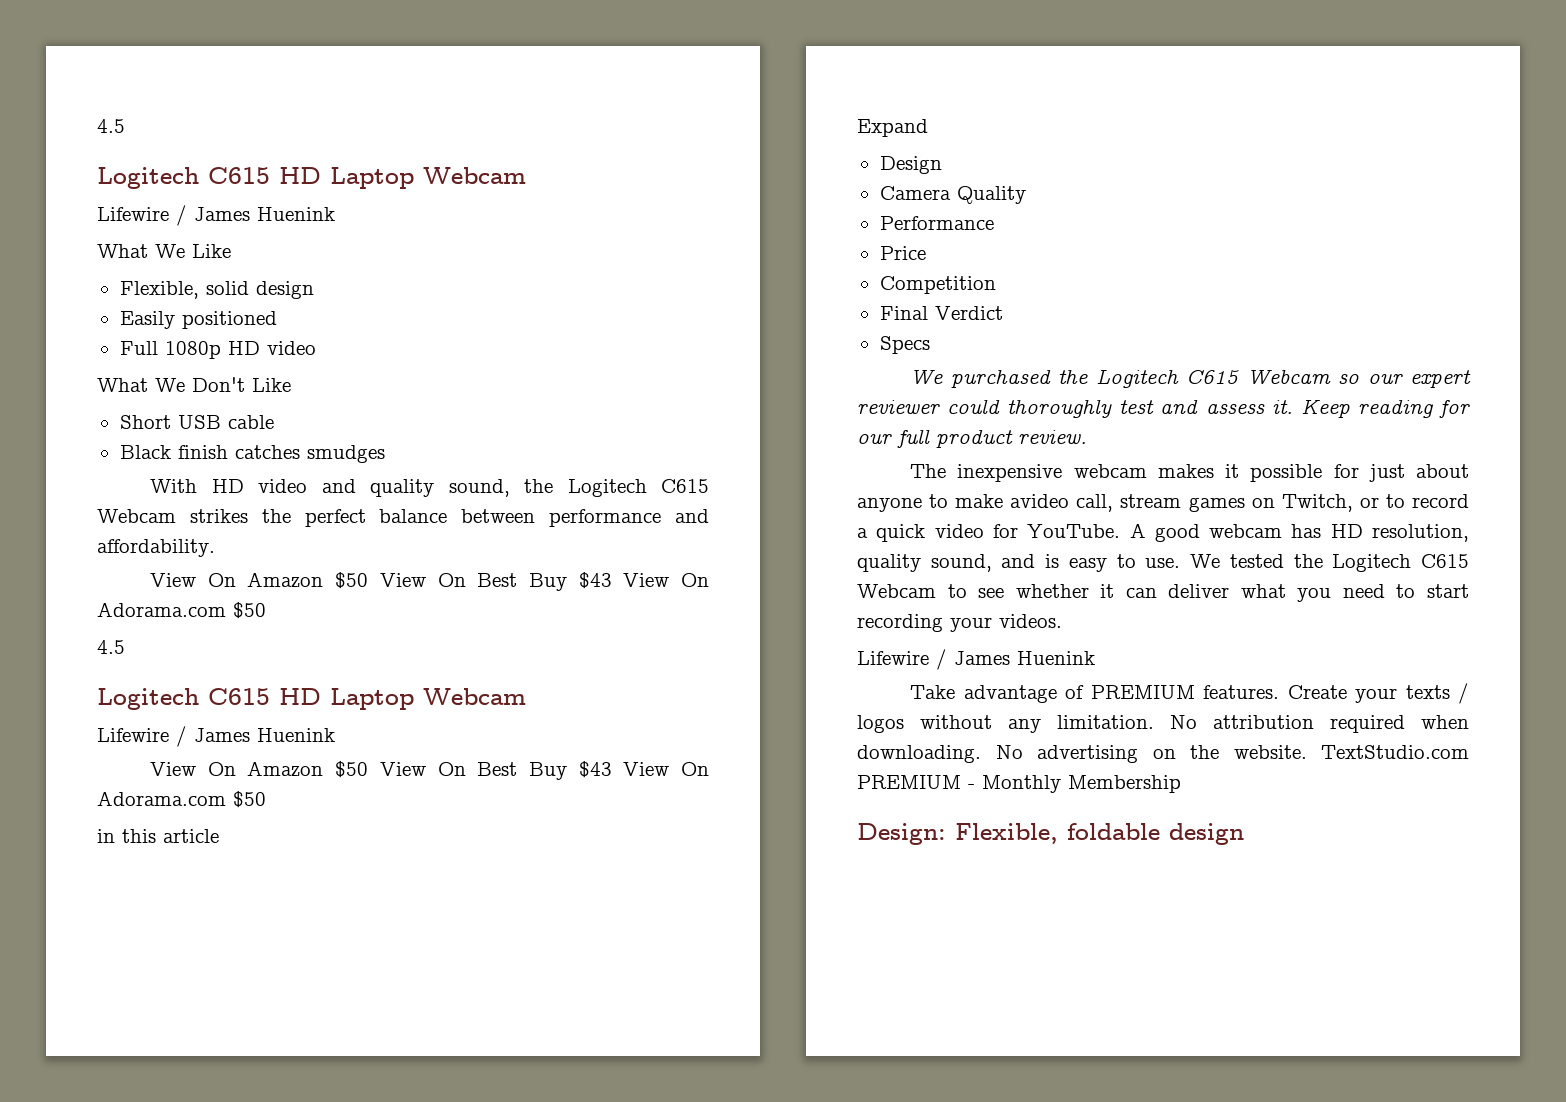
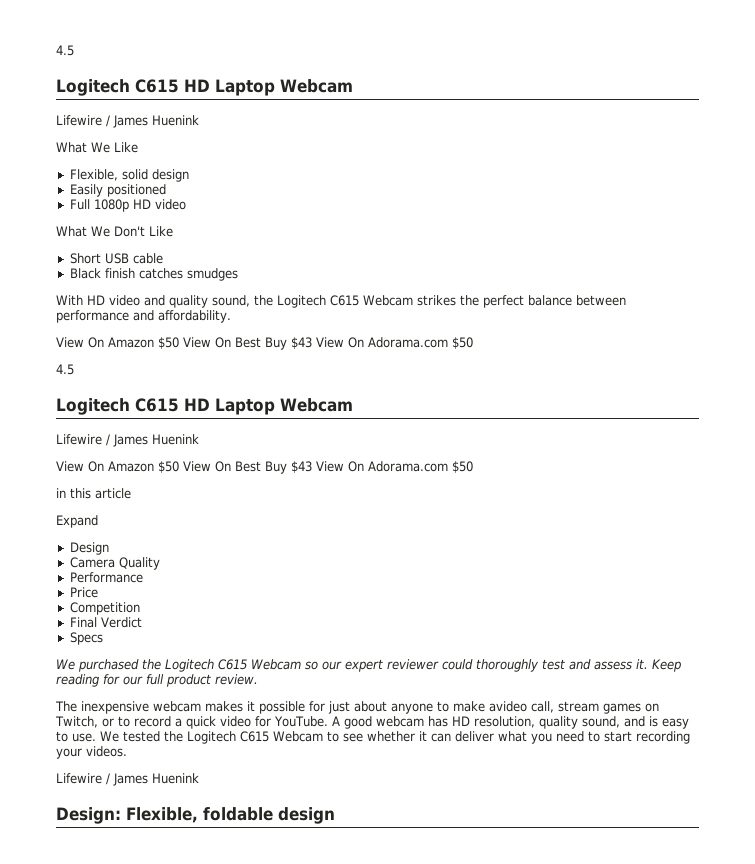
[909,683,1469,704] [857,715,1469,733] [857,745,1469,763] [857,775,1181,793] // Take advantage of PREMIUM features. Create your texts / logos without any limitation. No attribution required when downloading. No advertising on the website. TextStudio.com PREMIUM - Monthly Membership -> (199, 778) none

